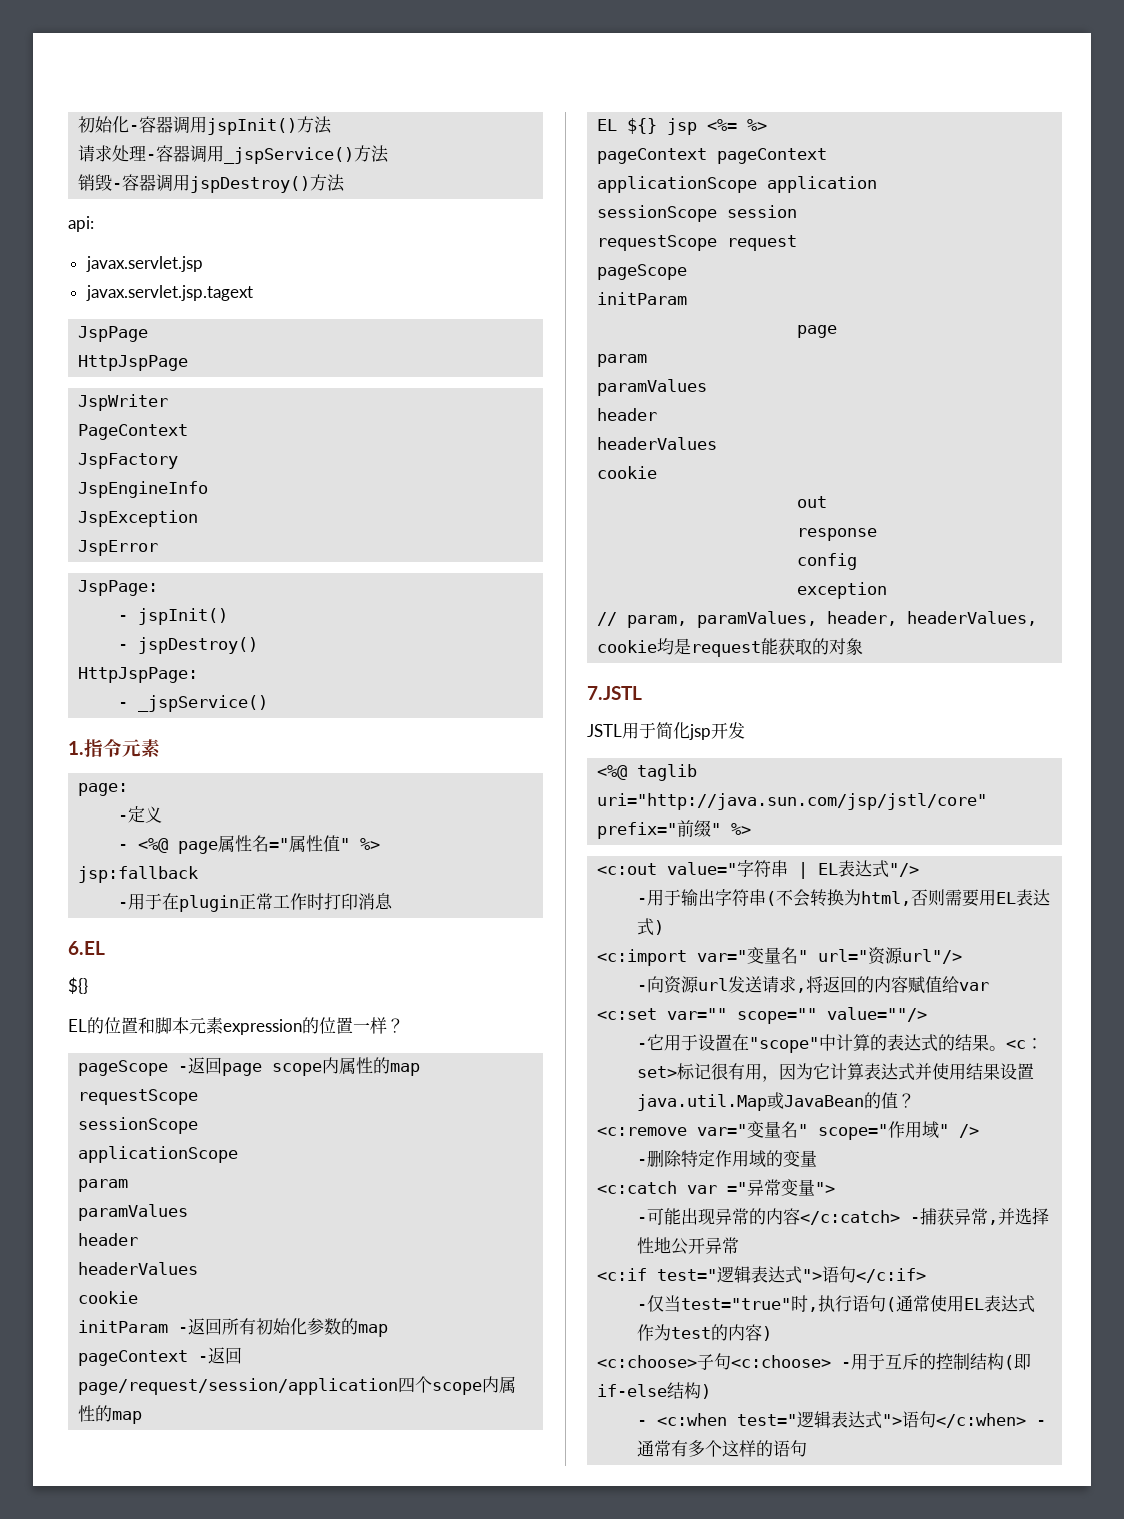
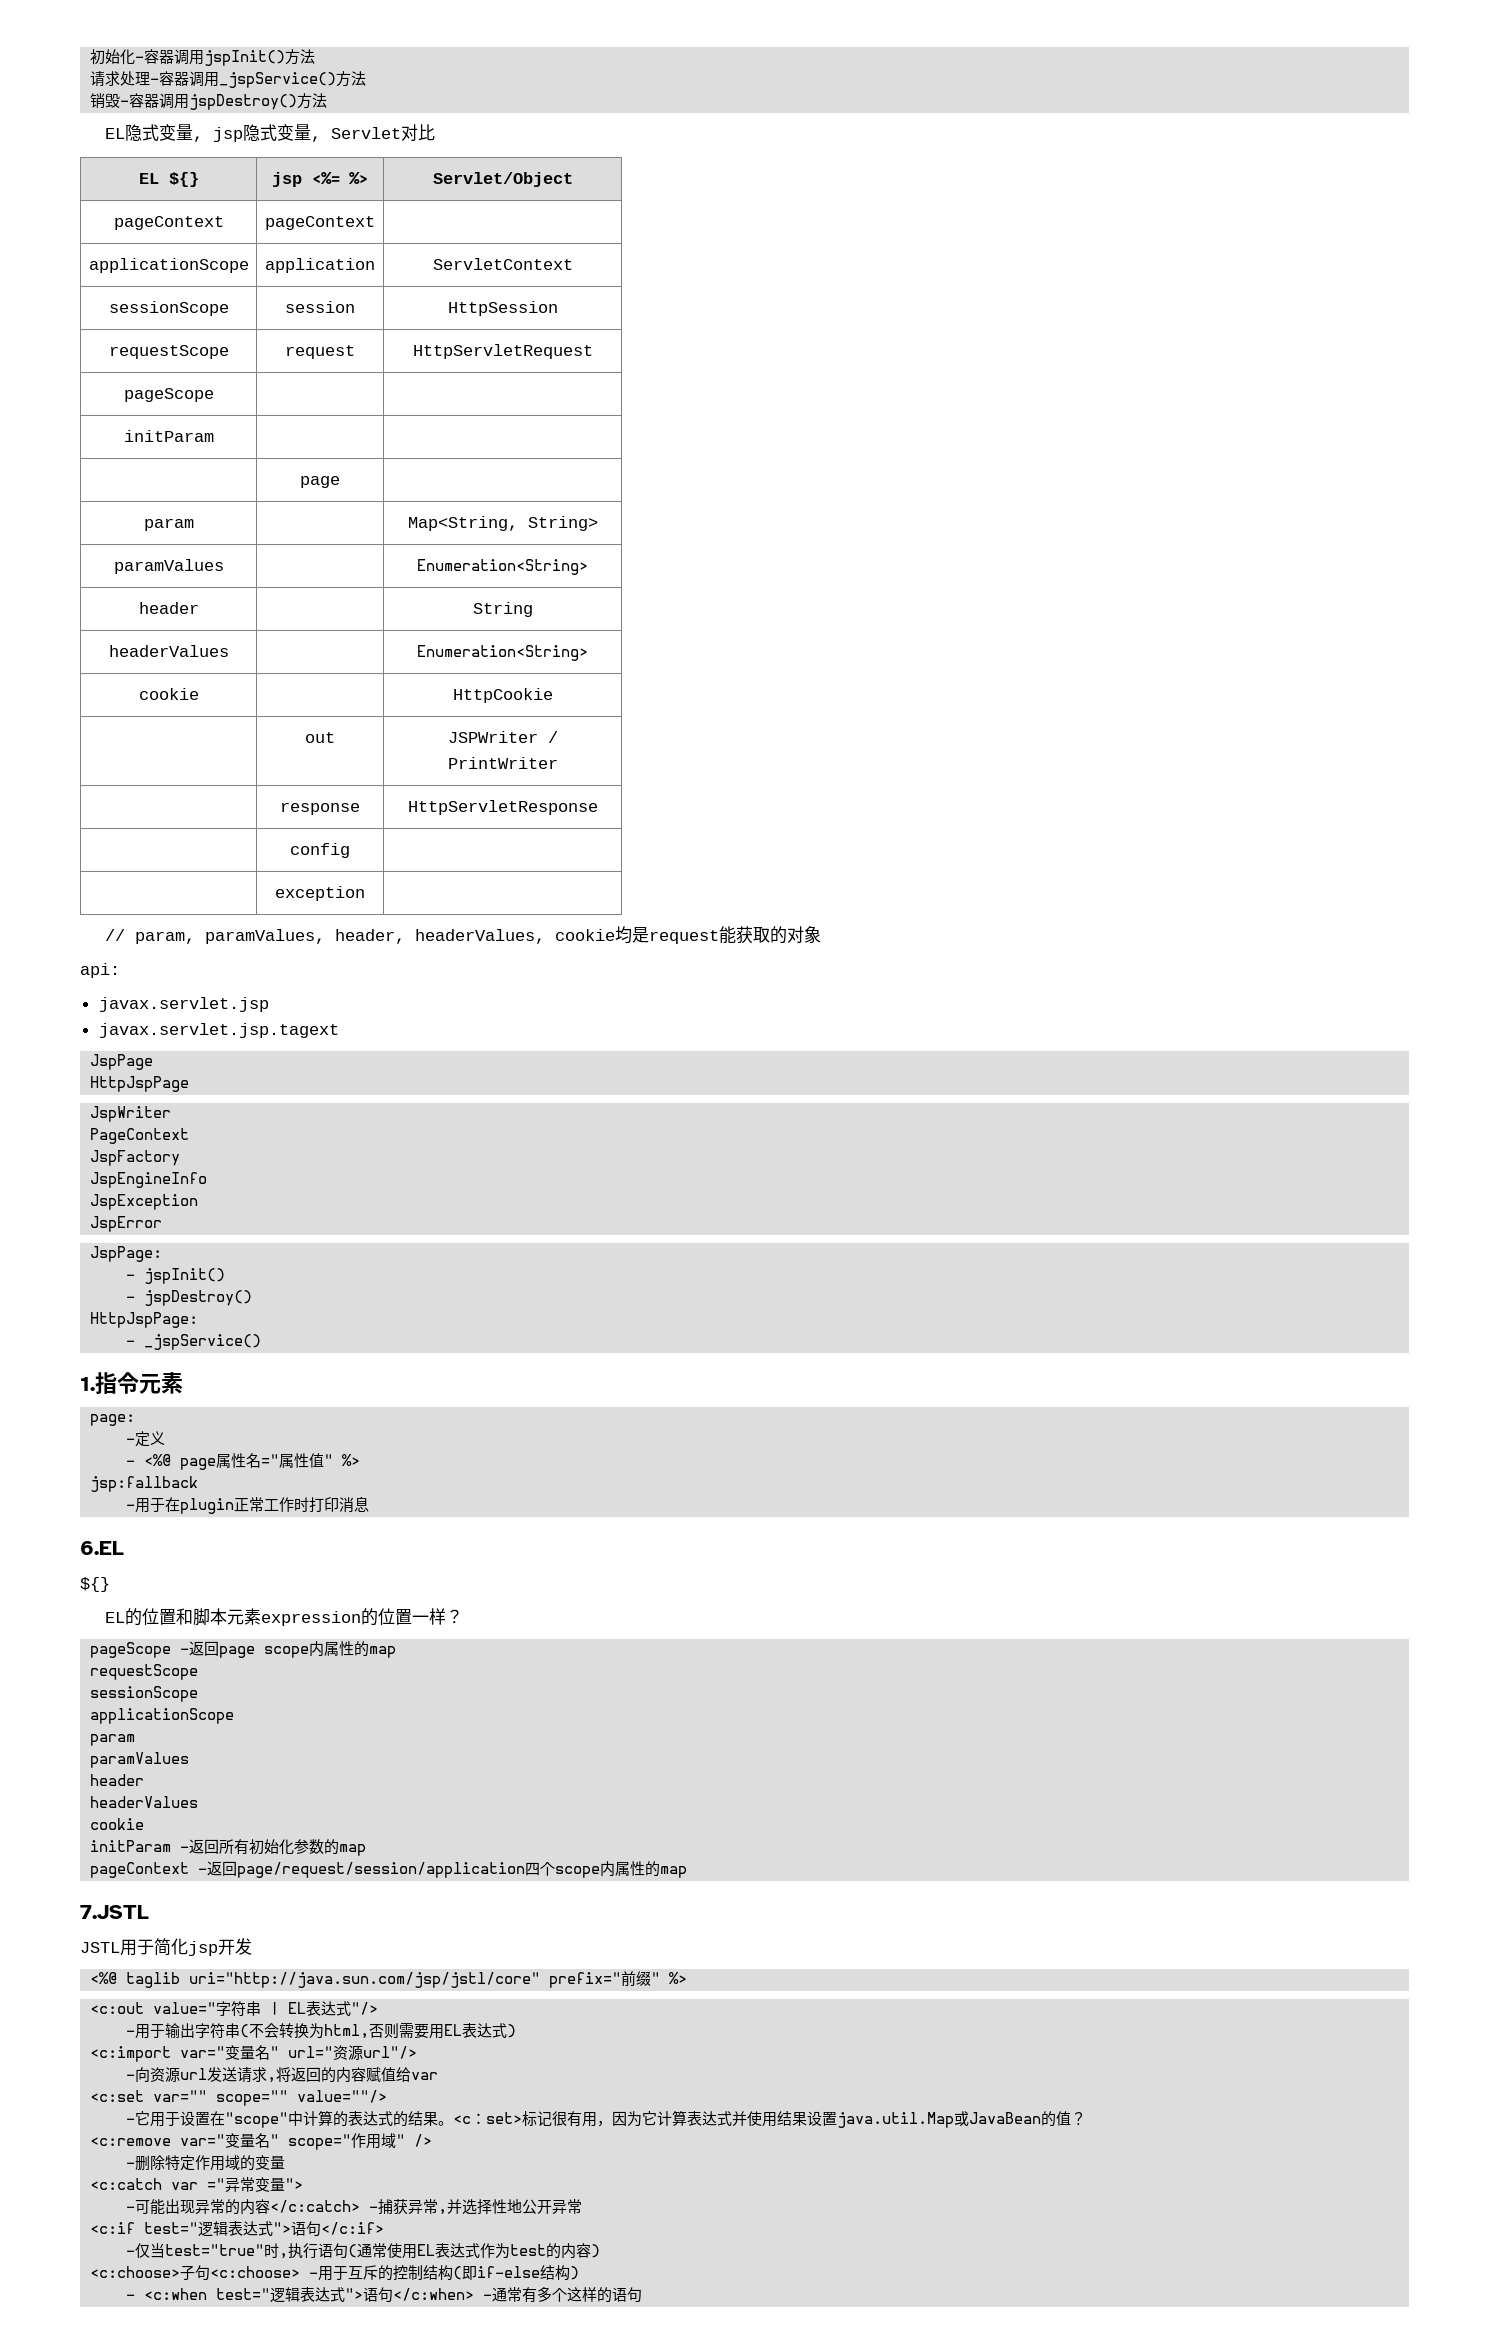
(346, 183) none -> [104,124,435,142] [138,172,199,187] [272,172,368,187] [432,172,573,187] [113,216,224,230] [265,216,375,230] [88,258,249,273] [265,258,375,273] [432,258,573,270] [108,301,229,316] [285,301,355,313] [447,301,558,316] [108,345,229,359] [285,345,355,359] [412,344,593,359] [123,388,214,402] [123,430,214,442] [300,476,340,488] [143,518,194,531] [407,516,598,531] [113,559,224,574] [417,559,588,575] [138,602,199,614] [472,602,533,617] [108,645,229,657] [417,645,588,661] [138,688,199,700] [452,688,553,703] [305,732,335,743] [447,731,558,743] [447,757,558,769] [280,802,360,815] [407,800,598,815] [290,843,350,858] [275,886,365,901] [104,926,821,944] // EL隐式变量, jsp隐式变量, Servlet对比 // EL ${} | jsp <%= %> | Servlet/Object // pageContext | pageContext | // applicationScope | application | ServletContext // sessionScope | session | HttpSession // requestScope | request | HttpServletRequest // pageScope | | // initParam | | // | page | // param | | Map<String, String> // paramValues | | Enumeration<String> // header | | String // headerValues | | Enumeration<String> // cookie | | HttpCookie // | out | JSPWriter / PrintWriter // | response | HttpServletResponse // | config | // | exception | // // param, paramValues, header, headerValues, cookie均是request能获取的对象
[597,118,768,135] [597,148,828,164] [597,176,878,193] [597,205,798,222] [597,235,798,251] [597,264,688,280] [597,292,688,305] [797,325,838,338] [597,354,648,367] [597,379,708,396] [597,408,658,421] [597,437,718,450] [597,466,658,479] [797,496,828,508] [797,528,878,541] [797,553,858,570] [797,582,888,599] [597,611,1038,628] [597,638,864,657] // EL ${} jsp <%= %> // pageContext pageContext // applicationScope application // sessionScope session // requestScope request // pageScope // initParam // page // param // paramValues // header // headerValues // cookie // out // response // config // exception // // param, paramValues, header, headerValues, cookie均是request能获取的对象 -> (688, 1872) none

